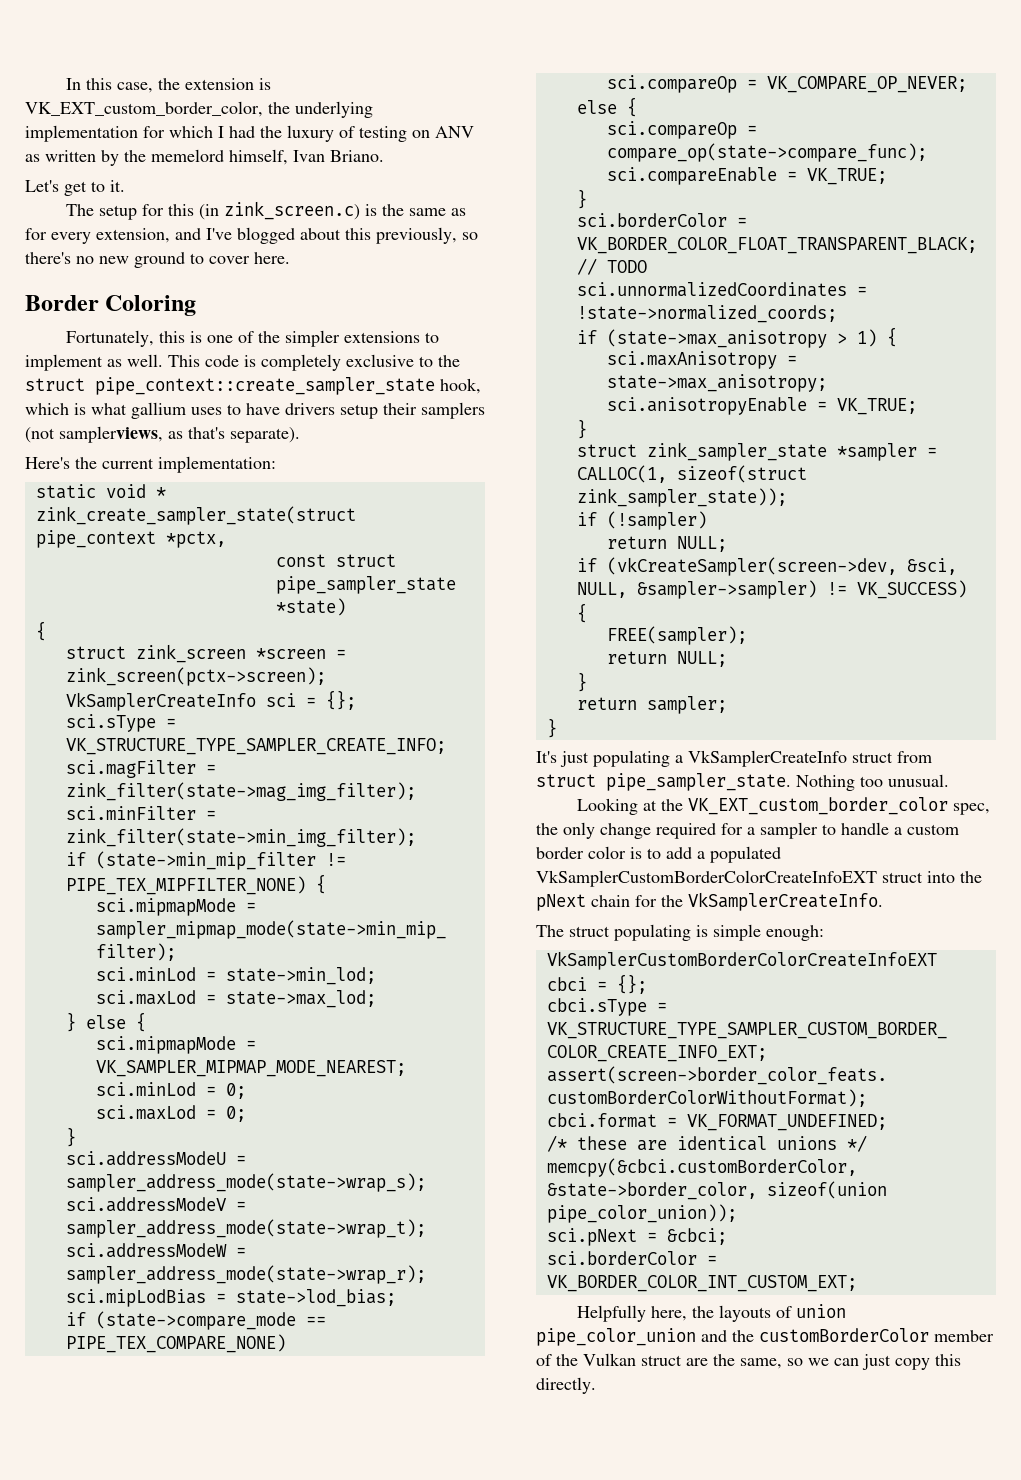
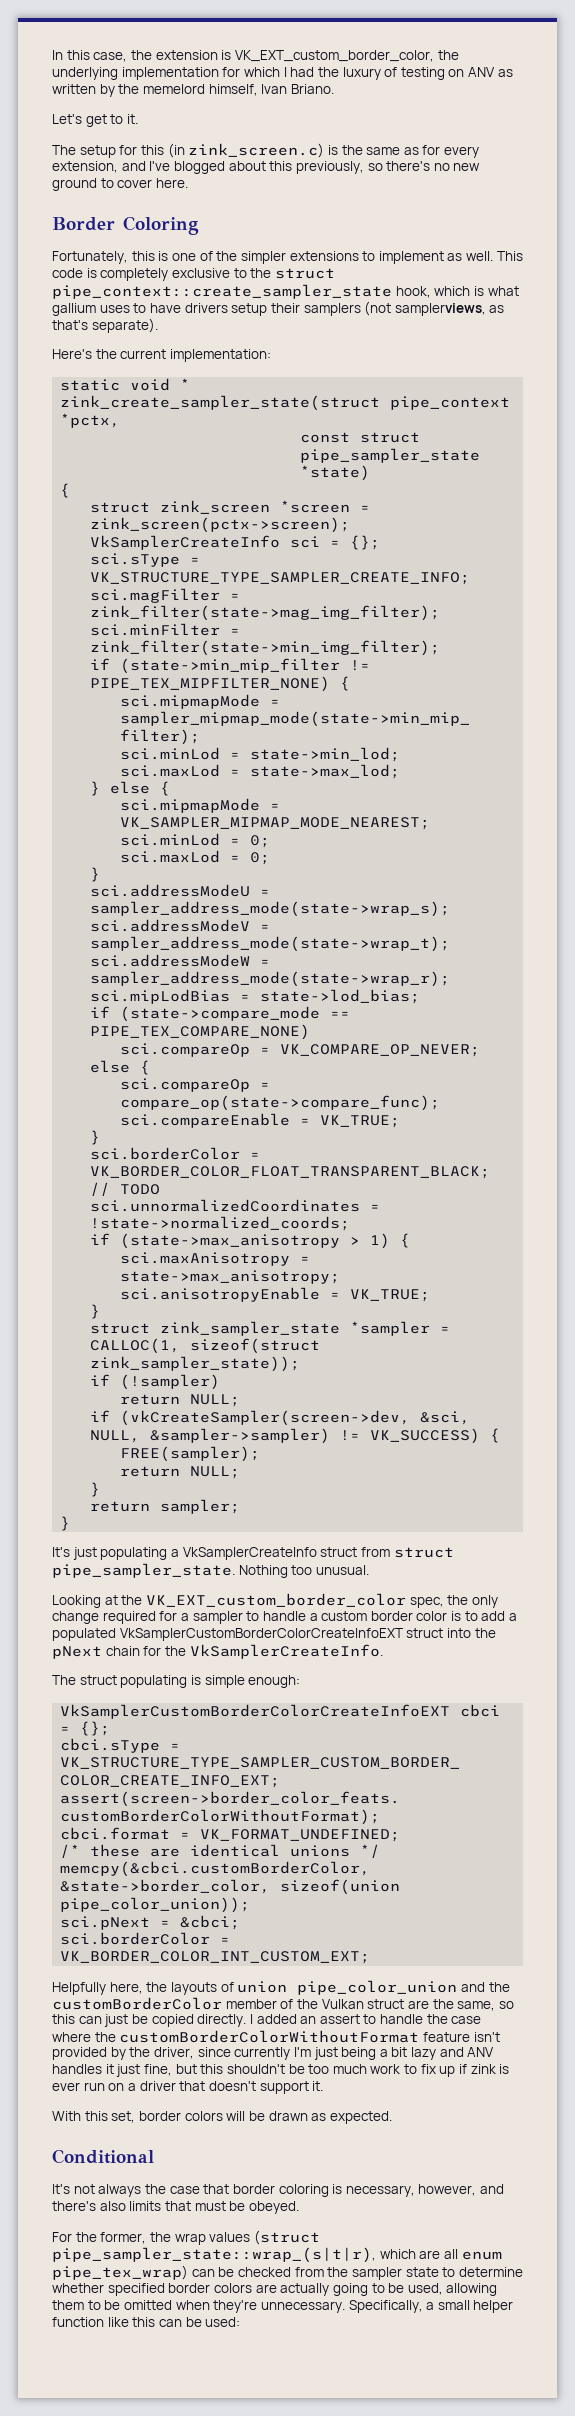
[808,1358,829,1366] we -> [52,2014,75,2024] this
[895,1354,961,1370] [536,1377,596,1394] copy this directly. -> [131,2014,482,2027] [52,2030,500,2043] [52,2047,495,2060] [52,2064,510,2077] [52,2081,324,2094] [52,2111,392,2124] [52,2149,154,2164] [52,2184,505,2197] [52,2201,299,2214] [52,2230,320,2245] [52,2247,502,2263] [52,2265,523,2280] [52,2283,498,2296] [52,2300,514,2313] [52,2317,241,2327] be copied directly. I added an assert to handle the case where the customBorderColorWithoutFormat feature isn't provided by the driver, since currently I'm just being a bit lazy and ANV handles it just fine, but this shouldn't be too much work to fix up if zink is ever run on a driver that doesn't support it. // With this set, border colors will be drawn as expected. // Conditional // It's not always the case that border coloring is necessary, however, and there's also limits that must be obeyed. // For the former, the wrap values (struct pipe_sampler_state::wrap_(s|t|r), which are all enum pipe_tex_wrap) can be checked from the sampler state to determine whether specified border colors are actually going to be used, allowing them to be omitted when they're unnecessary. Specifically, a small helper function like this can be used:

